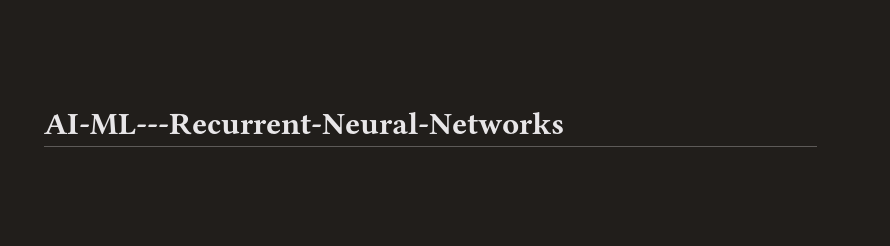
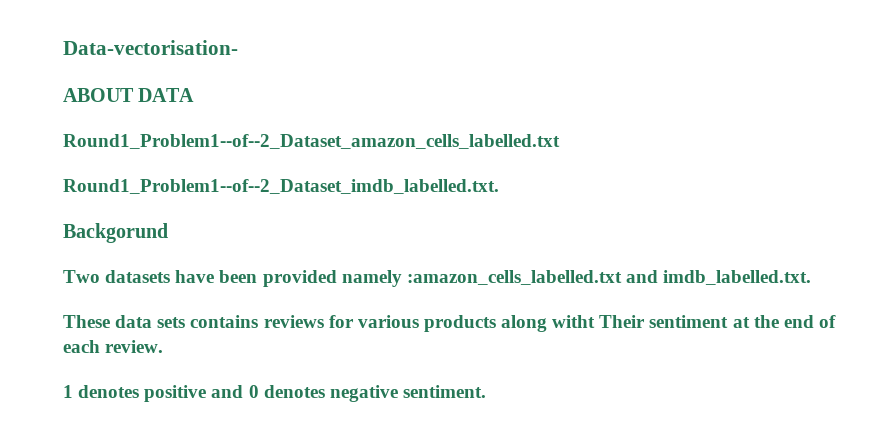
[44,112,564,135] AI-ML---Recurrent-Neural-Networks -> [63,40,238,55] [63,88,195,102] [63,134,560,149] [63,179,499,194] [63,223,168,243] [63,270,812,287] [63,315,836,332] [63,340,164,353] [63,385,486,402] Data-vectorisation- // ABOUT DATA // Round1_Problem1-‐of-‐2_Dataset_amazon_cells_labelled.txt // Round1_Problem1-‐of-‐2_Dataset_imdb_labelled.txt. // Backgorund // Two datasets have been provided namely :amazon_cells_labelled.txt and imdb_labelled.txt. // These data sets contains reviews for various products along witht Their sentiment at the end of each review. // 1 denotes positive and 0 denotes negative sentiment.

